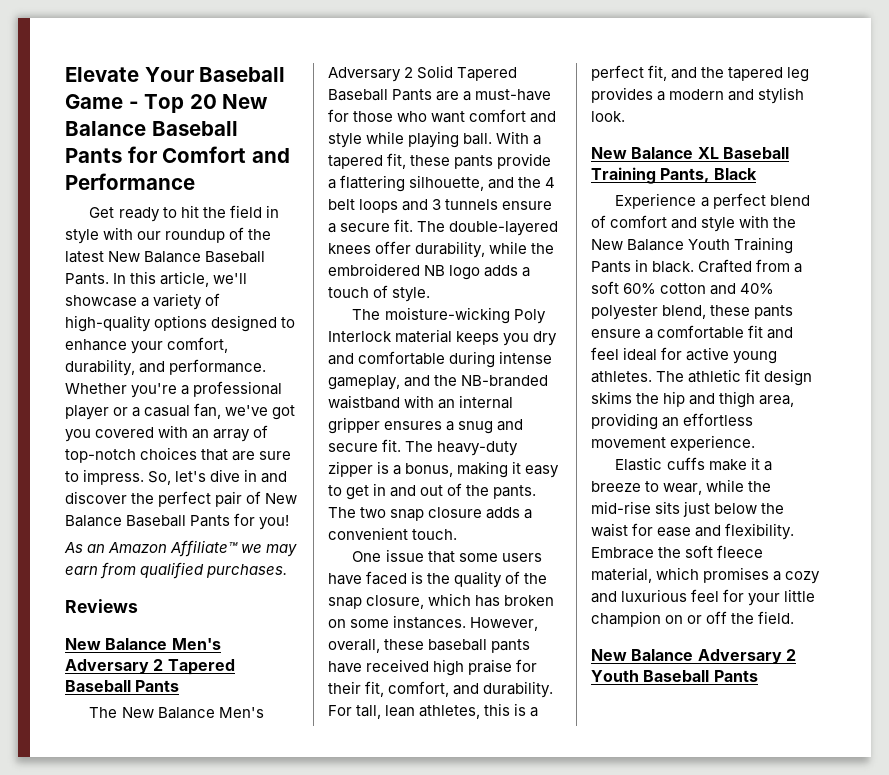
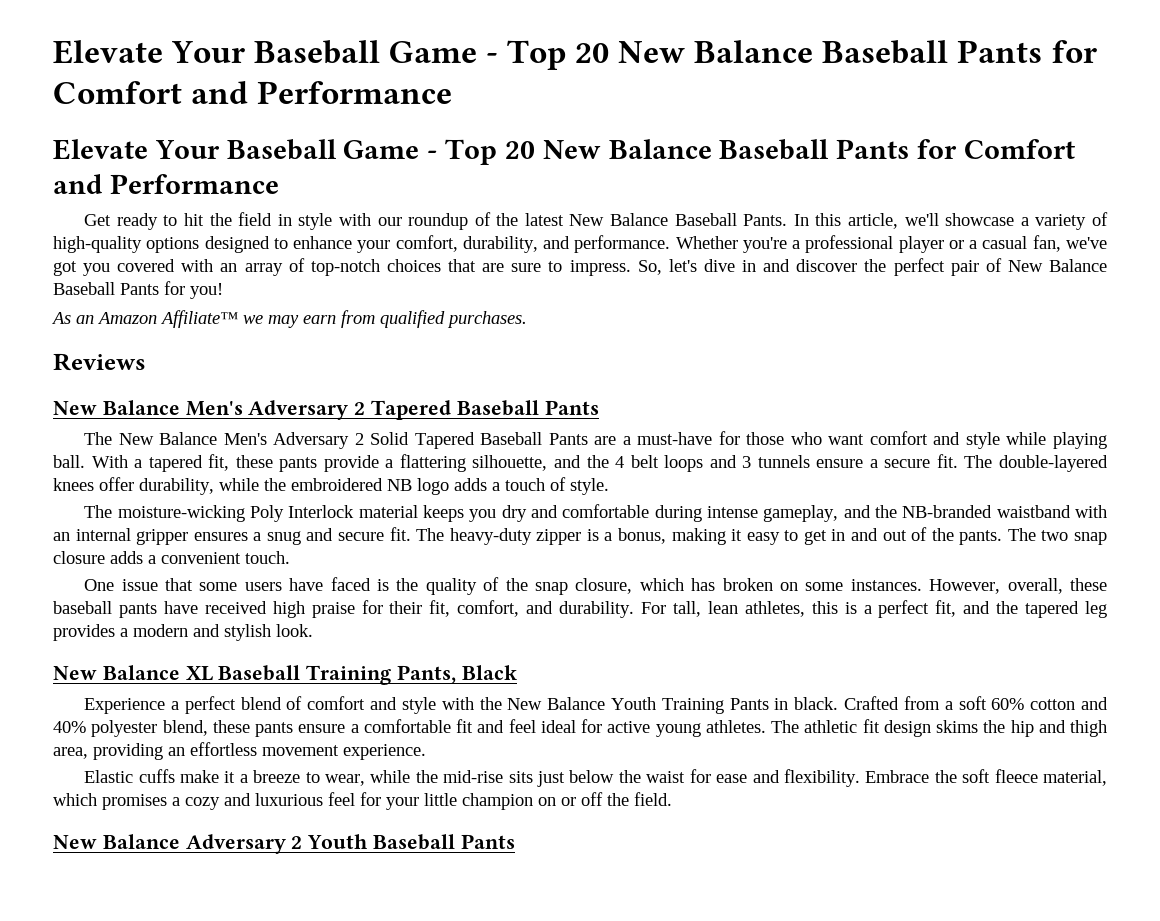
(195, 181) none -> [53,139,1075,165] [53,174,279,194] // Elevate Your Baseball Game - Top 20 New Balance Baseball Pants for Comfort and Performance

